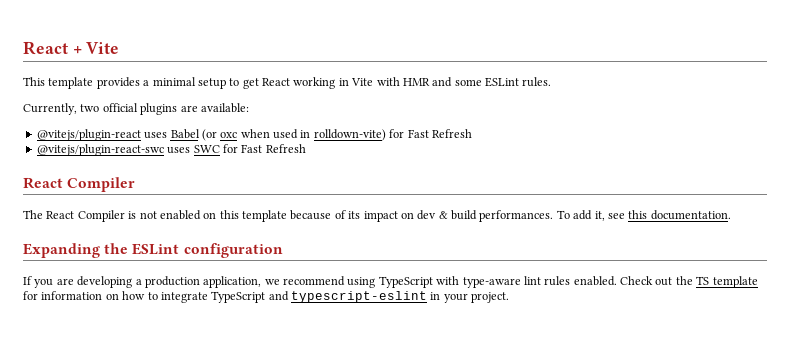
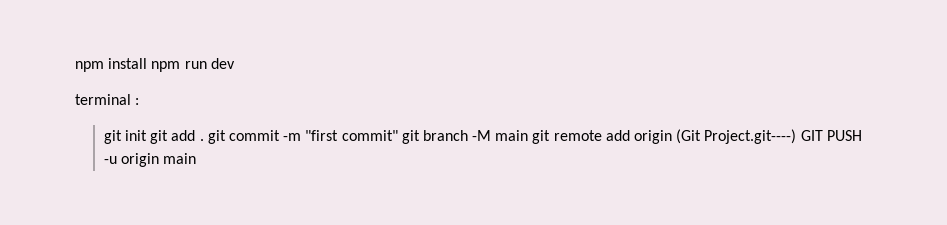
[23,41,120,55] [23,77,552,89] [23,103,249,115] [36,129,472,141] [36,144,306,156] [23,177,136,192] [23,210,731,222] [23,243,283,258] [23,276,758,288] [23,291,510,303] React + Vite // This template provides a minimal setup to get React working in Vite with HMR and some ESLint rules. // Currently, two official plugins are available: // @vitejs/plugin-react uses Babel (or oxc when used in rolldown-vite) for Fast Refresh // @vitejs/plugin-react-swc uses SWC for Fast Refresh // React Compiler // The React Compiler is not enabled on this template because of its impact on dev & build performances. To add it, see this documentation. // Expanding the ESLint configuration // If you are developing a production application, we recommend using TypeScript with type-aware lint rules enabled. Check out the TS template for information on how to integrate TypeScript and typescript-eslint in your project. -> [75,58,235,72] [75,94,140,105] [103,129,862,144] [103,153,197,167] npm install npm run dev // terminal : // git init git add . git commit -m "first commit" git branch -M main git remote add origin (Git Project.git----) GIT PUSH -u origin main

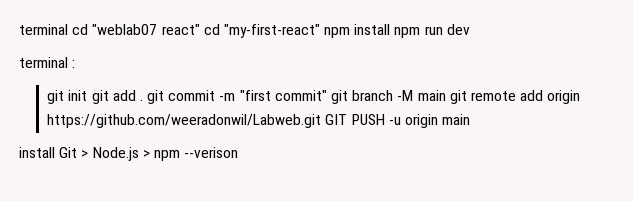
(75, 66) none -> [19,24,320,38] terminal cd "weblab07 react" cd "my-first-react"
[676,129,797,144] (Git Project.git----) -> [47,114,322,128] https://github.com/weeradonwil/Labweb.git
(197, 158) none -> [19,147,239,161] // install Git > Node.js > npm --verison

